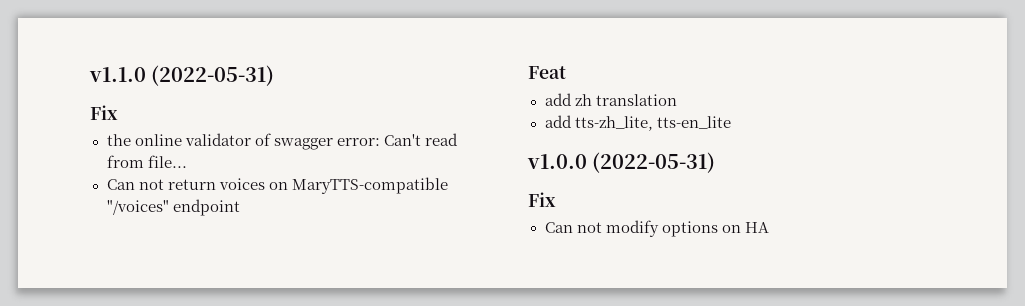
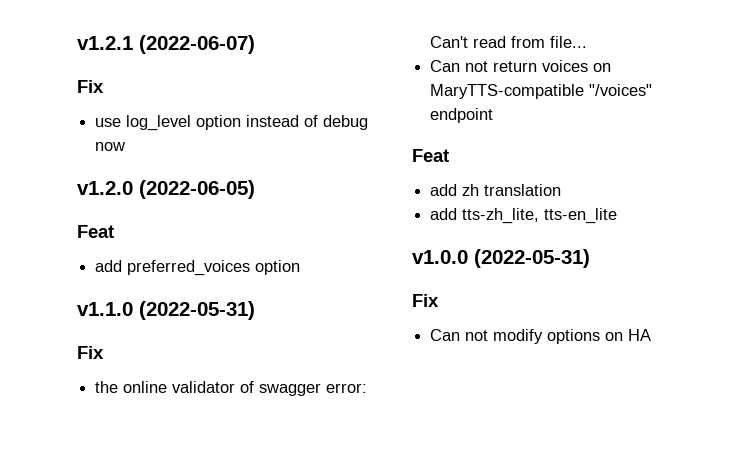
(89, 74) none -> [77,35,255,54] [77,80,104,93] [95,115,369,131] [95,142,126,151] [77,180,255,199] [77,225,114,238] [95,260,301,276] v1.2.1 (2022-06-07) // Fix // use log_level option instead of debug now // v1.2.0 (2022-06-05) // Feat // add preferred_voices option //

